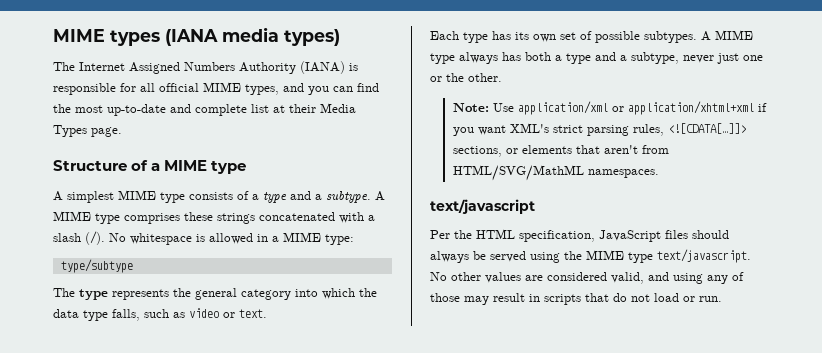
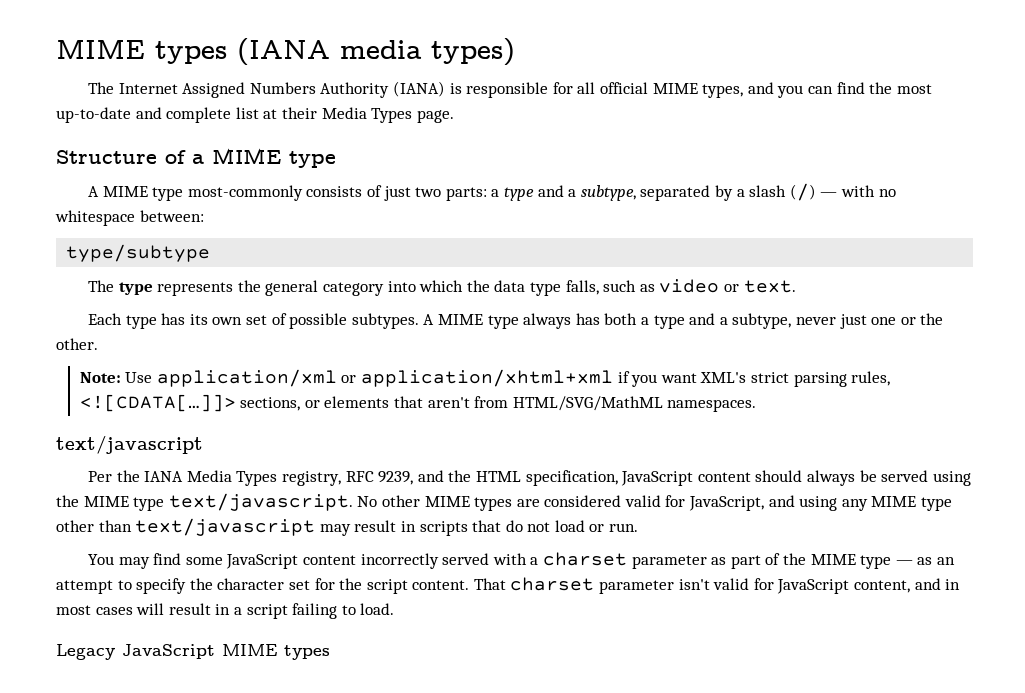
[67,190,185,203] simplest MIME type -> [102,185,303,201] MIME type most-commonly
[252,191,385,203] [53,211,375,224] [53,231,354,245] a type and a subtype. A MIME type comprises these strings concatenated with a slash (/). No whitespace is allowed in a MIME type: -> [383,183,896,201] [55,210,204,226] just two parts: a type and a subtype, separated by a slash (/) — with no whitespace between:
(472, 234) none -> [144,470,472,486] IANA Media Types registry, RFC 9239, and the
[665,230,688,239] files -> [697,472,751,482] content
[485,272,744,284] [430,293,460,302] values are considered valid, and using any of those -> [424,495,953,511] [56,518,316,536] MIME types are considered valid for JavaScript, and using any MIME type other than text/javascript
(722, 299) none -> [88,552,955,569] [56,577,961,594] [56,603,395,619] [56,644,330,660] // You may find some JavaScript content incorrectly served with a charset parameter as part of the MIME type — as an attempt to specify the character set for the script content. That charset parameter isn't valid for JavaScript content, and in most cases will result in a script failing to load. // Legacy JavaScript MIME types

